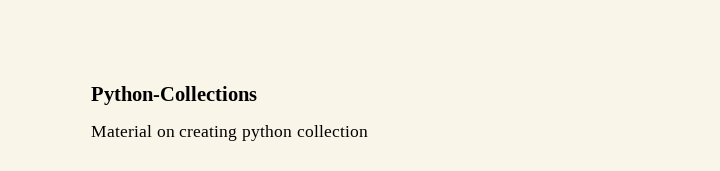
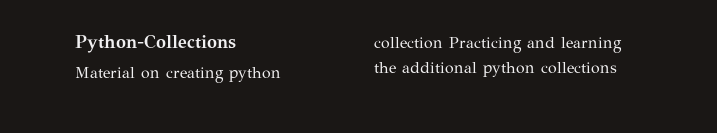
(368, 131) none -> [449,37,622,53] [374,62,617,77] Practicing and learning the additional python collections

